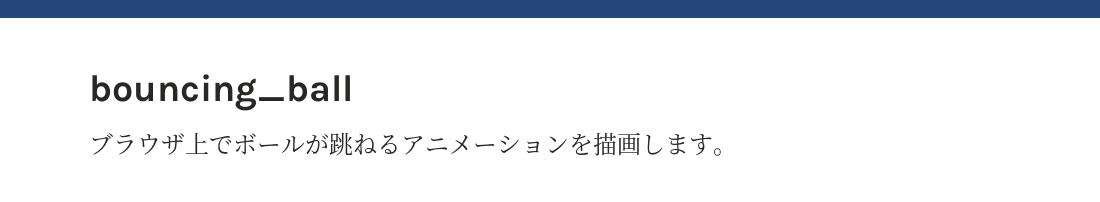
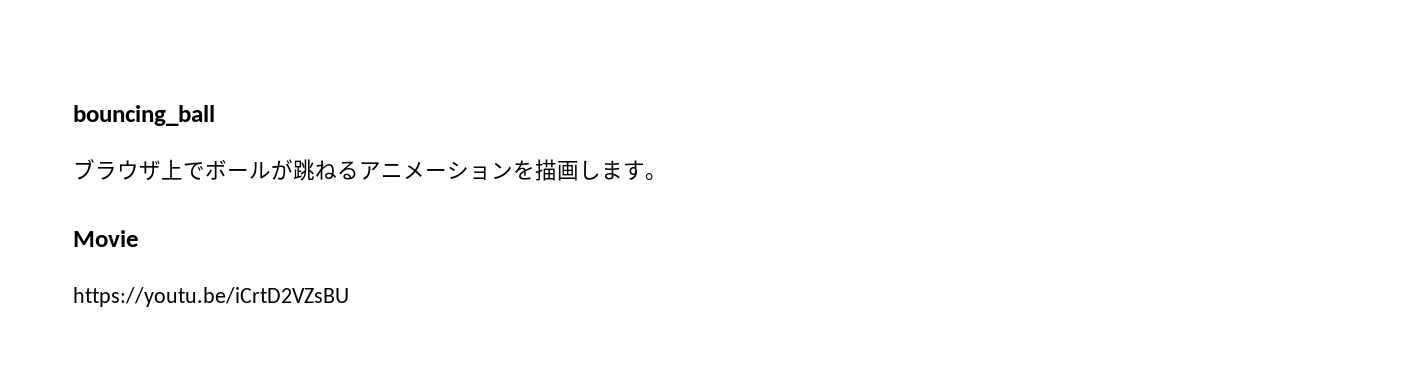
(737, 152) none -> [73,230,139,247] [73,287,349,307] // Movie // https://youtu.be/iCrtD2VZsBU

